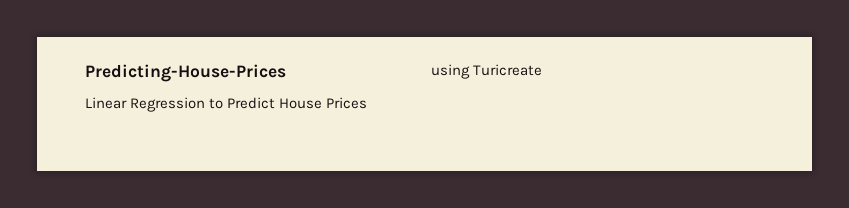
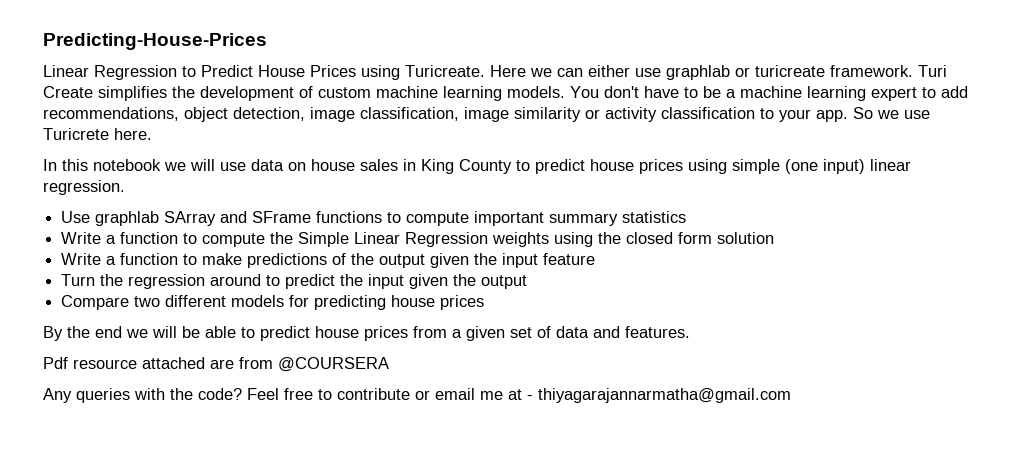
[473,64,543,76] Turicreate -> [405,65,947,80] [43,86,968,101] [43,107,930,122] [43,128,152,140] [43,159,911,174] [43,180,125,195] [61,211,687,226] [61,232,775,247] [61,253,596,268] [61,274,528,289] [61,295,485,310] [43,326,690,341] [43,357,389,372] [43,388,791,403] Turicreate. Here we can either use graphlab or turicreate framework. Turi Create simplifies the development of custom machine learning models. You don't have to be a machine learning expert to add recommendations, object detection, image classification, image similarity or activity classification to your app. So we use Turicrete here. // In this notebook we will use data on house sales in King County to predict house prices using simple (one input) linear regression. // Use graphlab SArray and SFrame functions to compute important summary statistics // Write a function to compute the Simple Linear Regression weights using the closed form solution // Write a function to make predictions of the output given the input feature // Turn the regression around to predict the input given the output // Compare two different models for predicting house prices // By the end we will be able to predict house prices from a given set of data and features. // Pdf resource attached are from @COURSERA // Any queries with the code? Feel free to contribute or email me at - thiyagarajannarmatha@gmail.com

